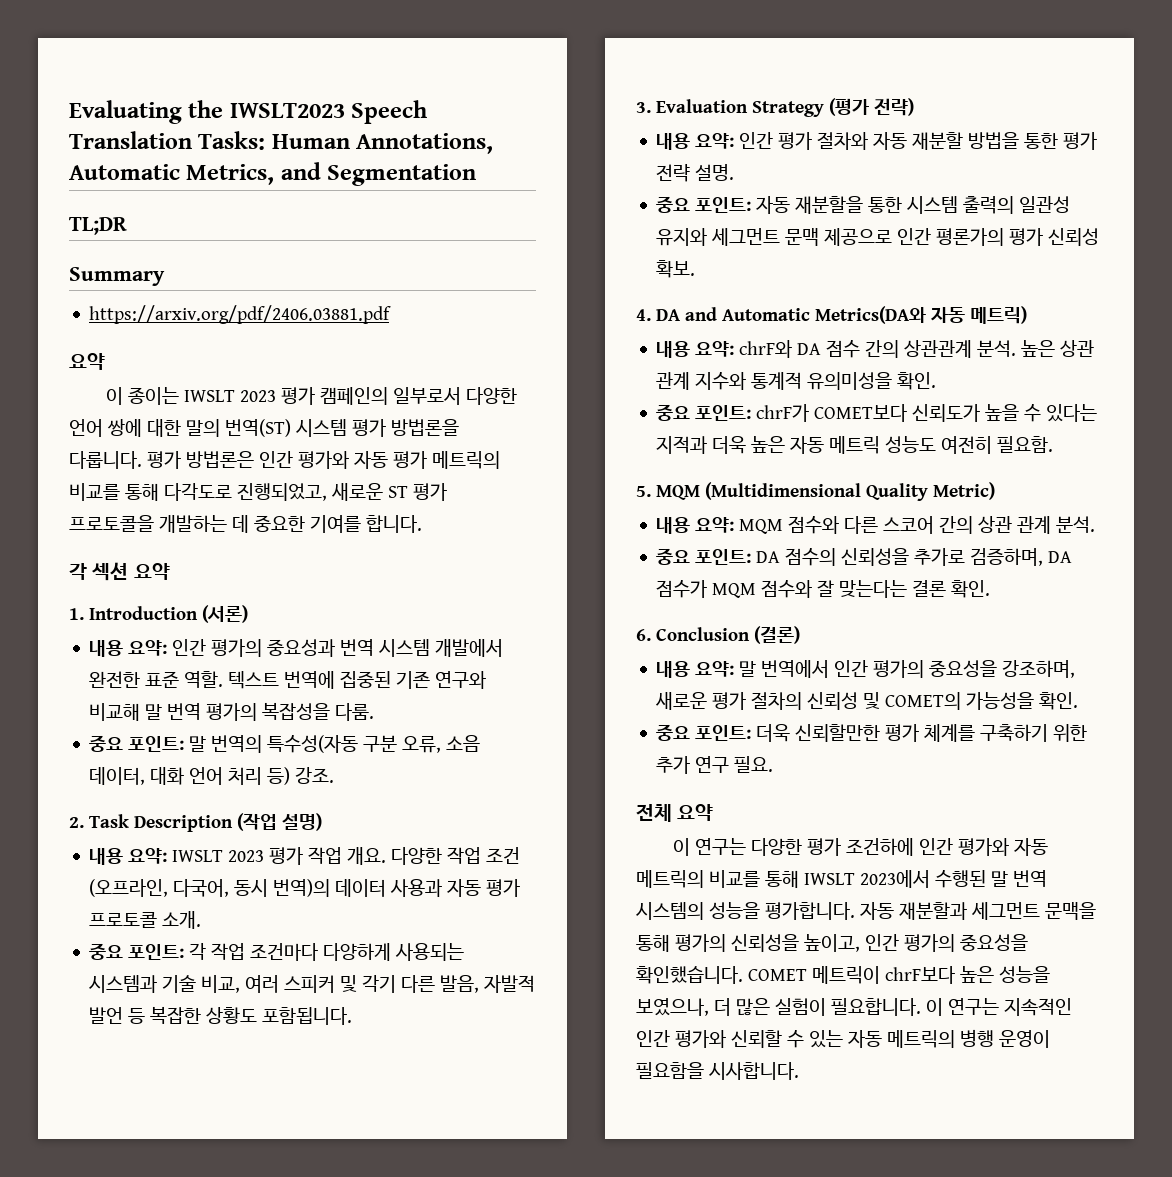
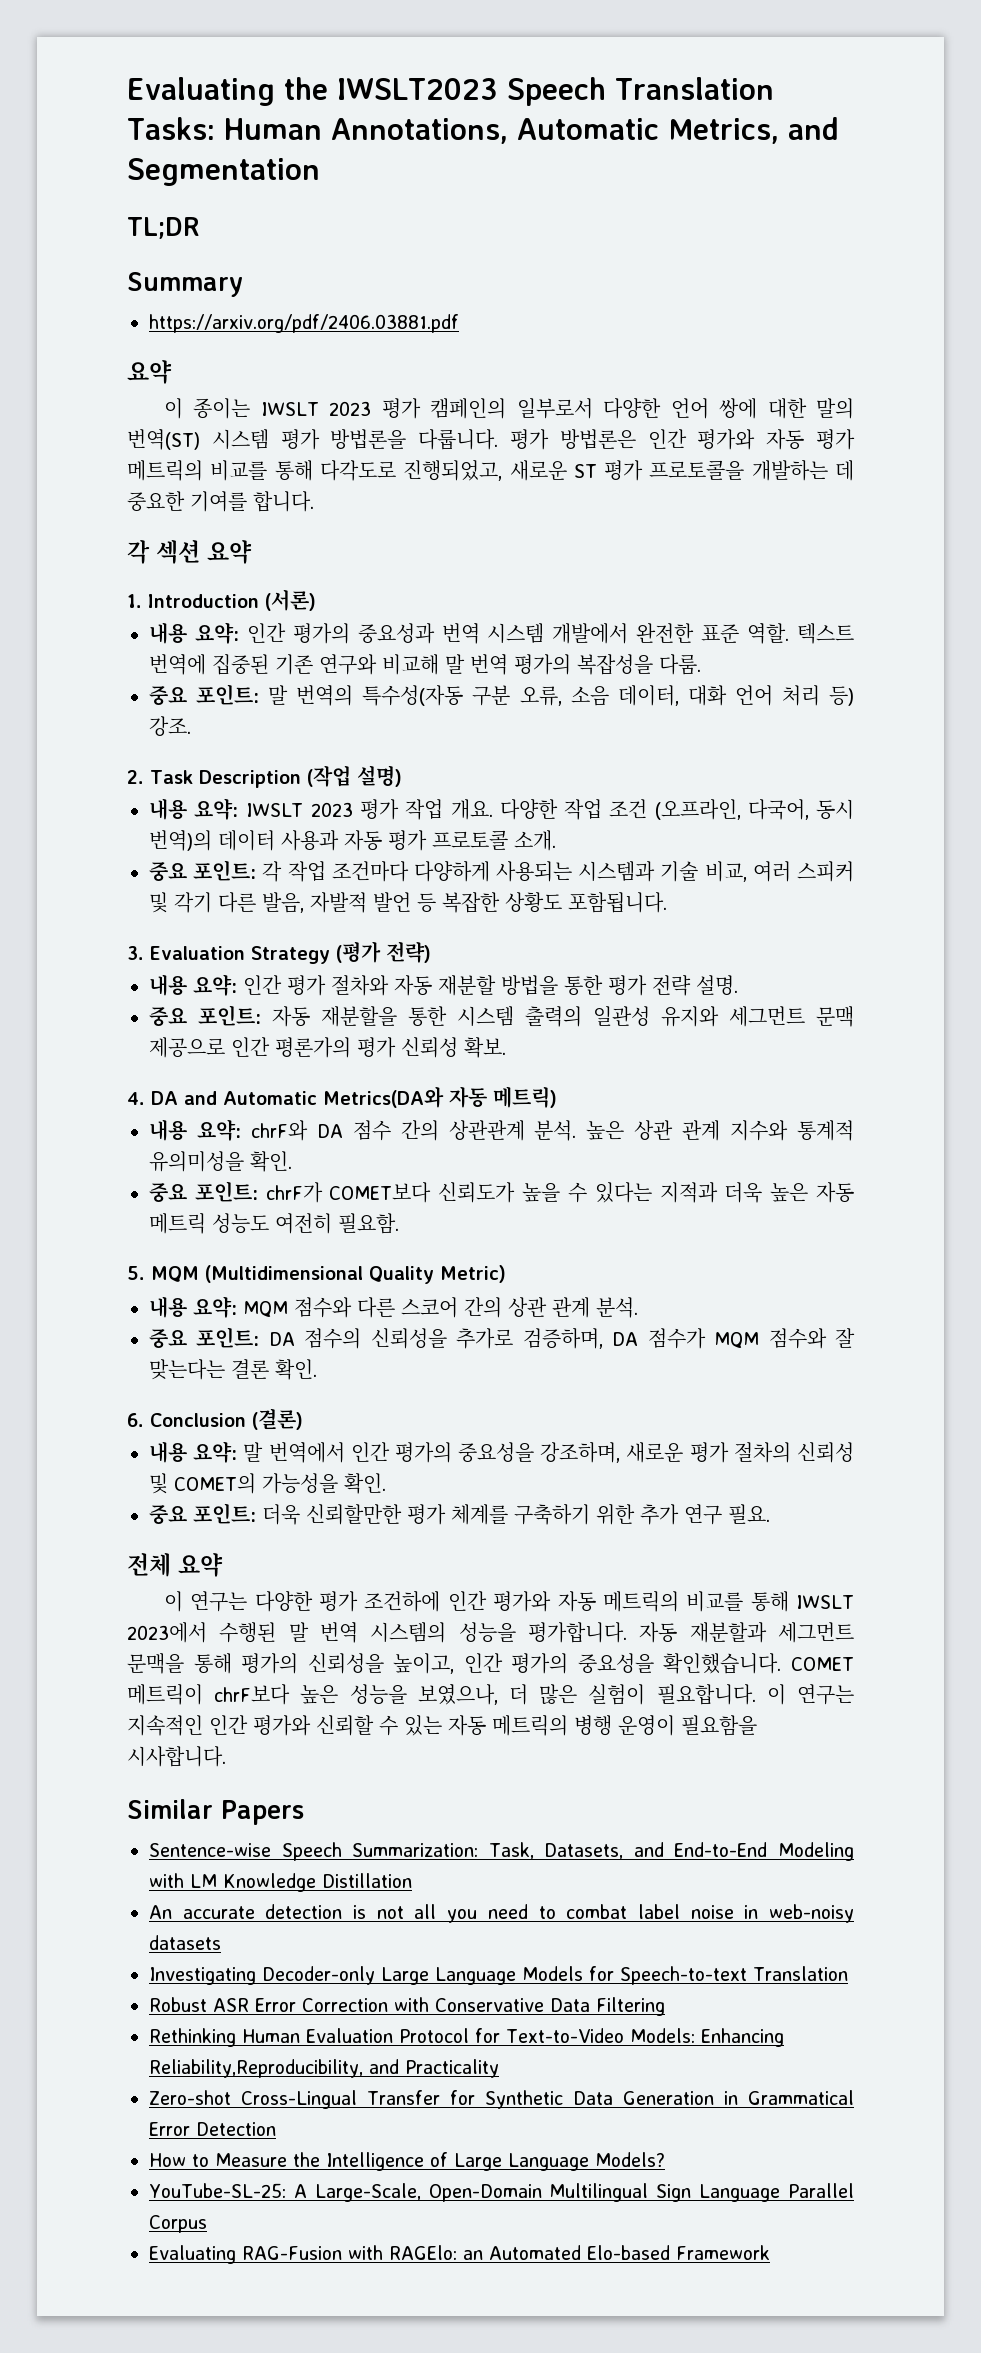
(799, 1071) none -> [127,1799,304,1825] [149,1842,854,1861] [149,1873,412,1892] [149,1904,855,1923] [149,1935,221,1950] [149,1966,848,1985] [149,1997,665,2016] [149,2028,784,2047] [149,2059,499,2078] [149,2090,854,2109] [149,2122,276,2136] [149,2152,665,2171] [149,2183,854,2202] [149,2215,207,2233] [149,2245,770,2264] // Similar Papers // Sentence-wise Speech Summarization: Task, Datasets, and End-to-End Modeling with LM Knowledge Distillation // An accurate detection is not all you need to combat label noise in web-noisy datasets // Investigating Decoder-only Large Language Models for Speech-to-text Translation // Robust ASR Error Correction with Conservative Data Filtering // Rethinking Human Evaluation Protocol for Text-to-Video Models: Enhancing Reliability,Reproducibility, and Practicality // Zero-shot Cross-Lingual Transfer for Synthetic Data Generation in Grammatical Error Detection // How to Measure the Intelligence of Large Language Models? // YouTube-SL-25: A Large-Scale, Open-Domain Multilingual Sign Language Parallel Corpus // Evaluating RAG-Fusion with RAGElo: an Automated Elo-based Framework

